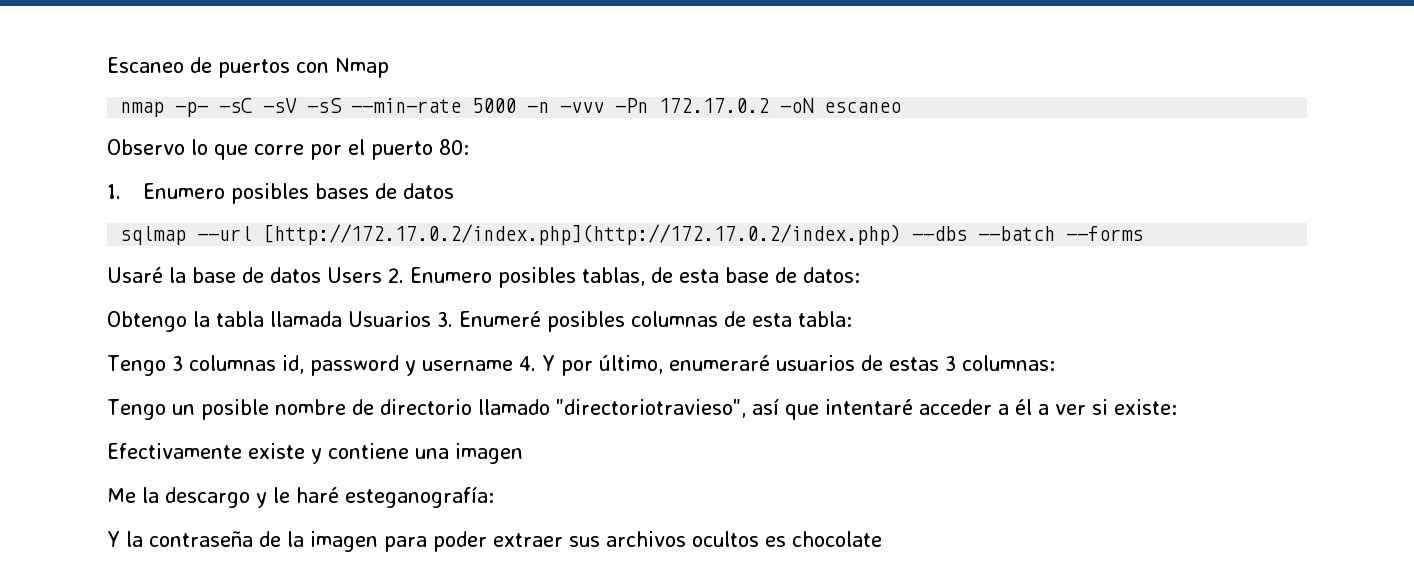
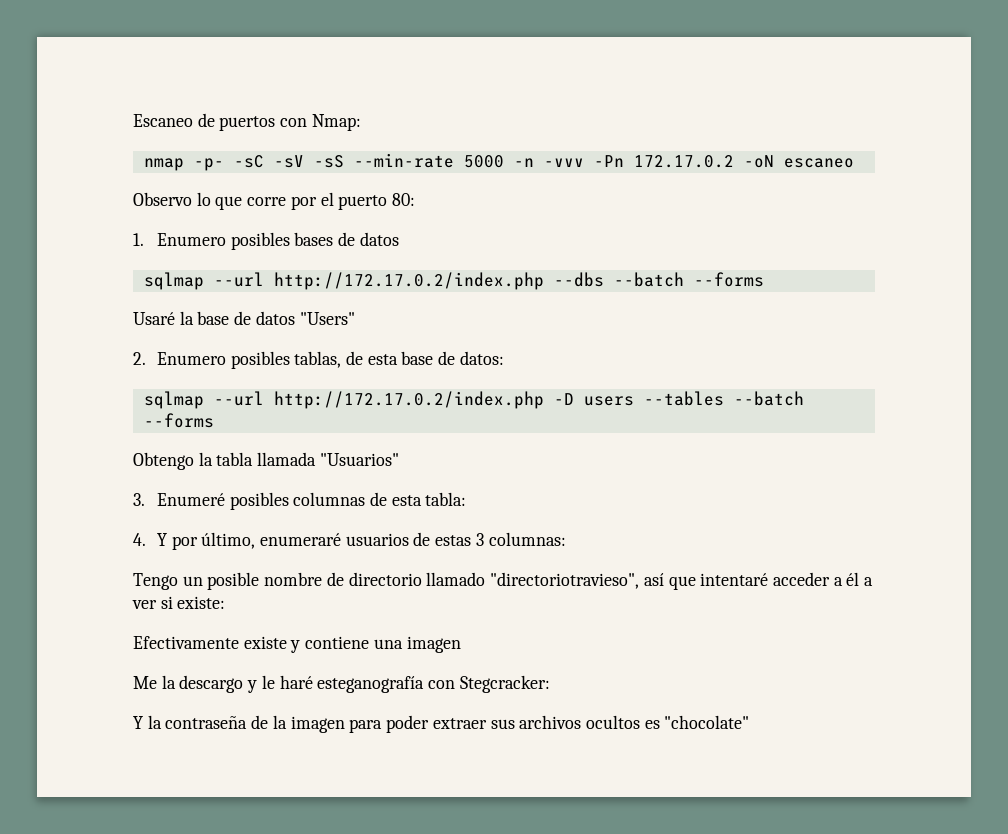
[335,58,389,78] Nmap -> [311,114,361,131] Nmap:
[263,224,902,245] [http://172.17.0.2/index.php](http://172.17.0.2/index.php) -> [273,272,544,290] http://172.17.0.2/index.php
[327,267,382,283] Users -> [299,312,355,325] "Users" //
(860, 275) none -> [143,391,804,409] [143,413,214,428] // sqlmap --url http://172.17.0.2/index.php -D users --tables --batch --forms
[348,311,431,327] Usuarios -> [319,453,399,466] "Usuarios" //
[107,355,513,376] Tengo 3 columnas id, password y username -> (467, 499) none
[345,487,494,508] esteganografía: -> [317,675,550,693] esteganografía con Stegcracker:
[792,531,882,547] chocolate -> [664,715,750,729] "chocolate"

